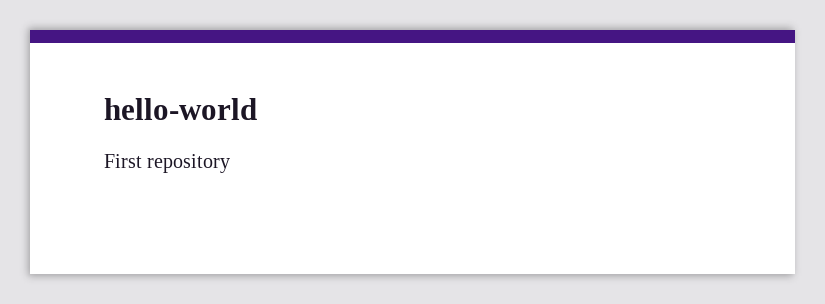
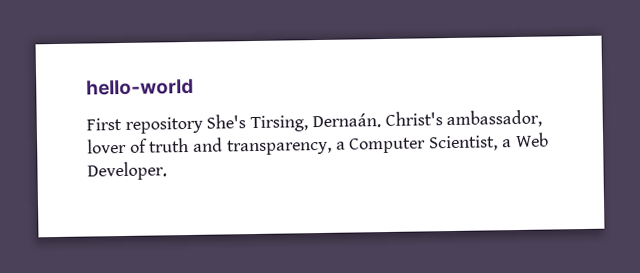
(231, 163) none -> [206,109,543,133] [87,132,549,156] [87,161,167,181] She's Tirsing, Dernaán. Christ's ambassador, lover of truth and transparency, a Computer Scientist, a Web Developer.

